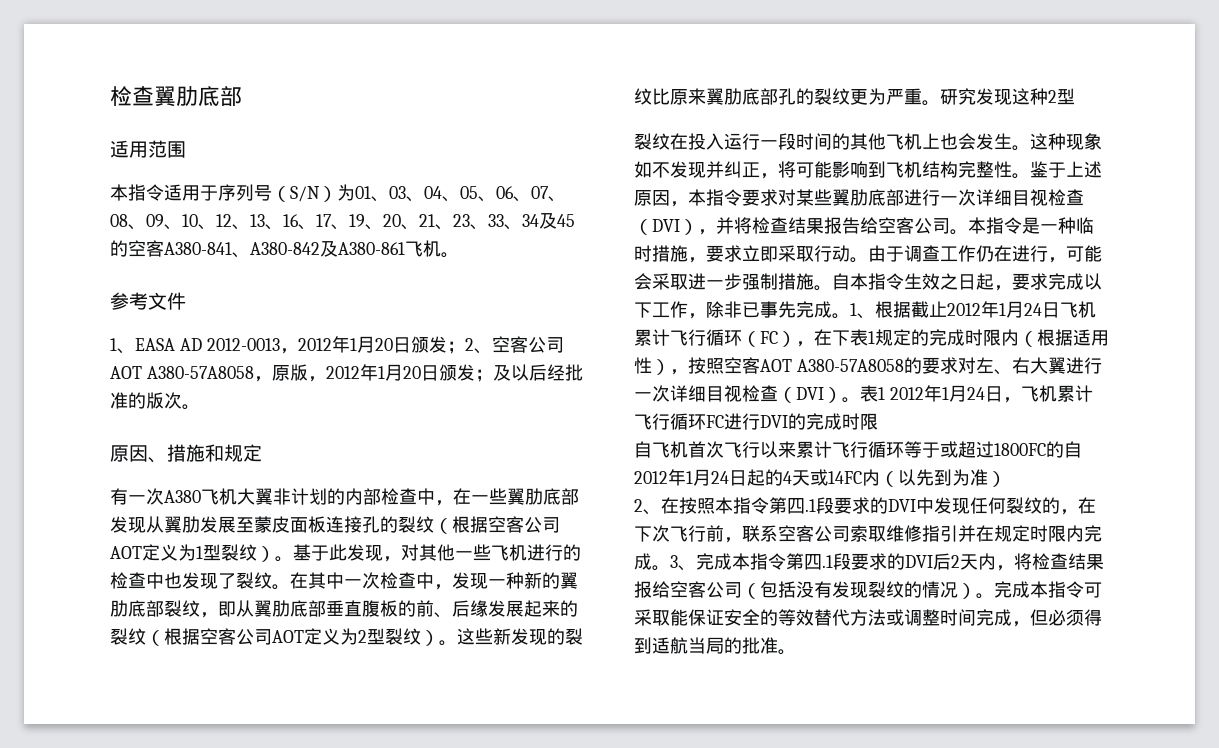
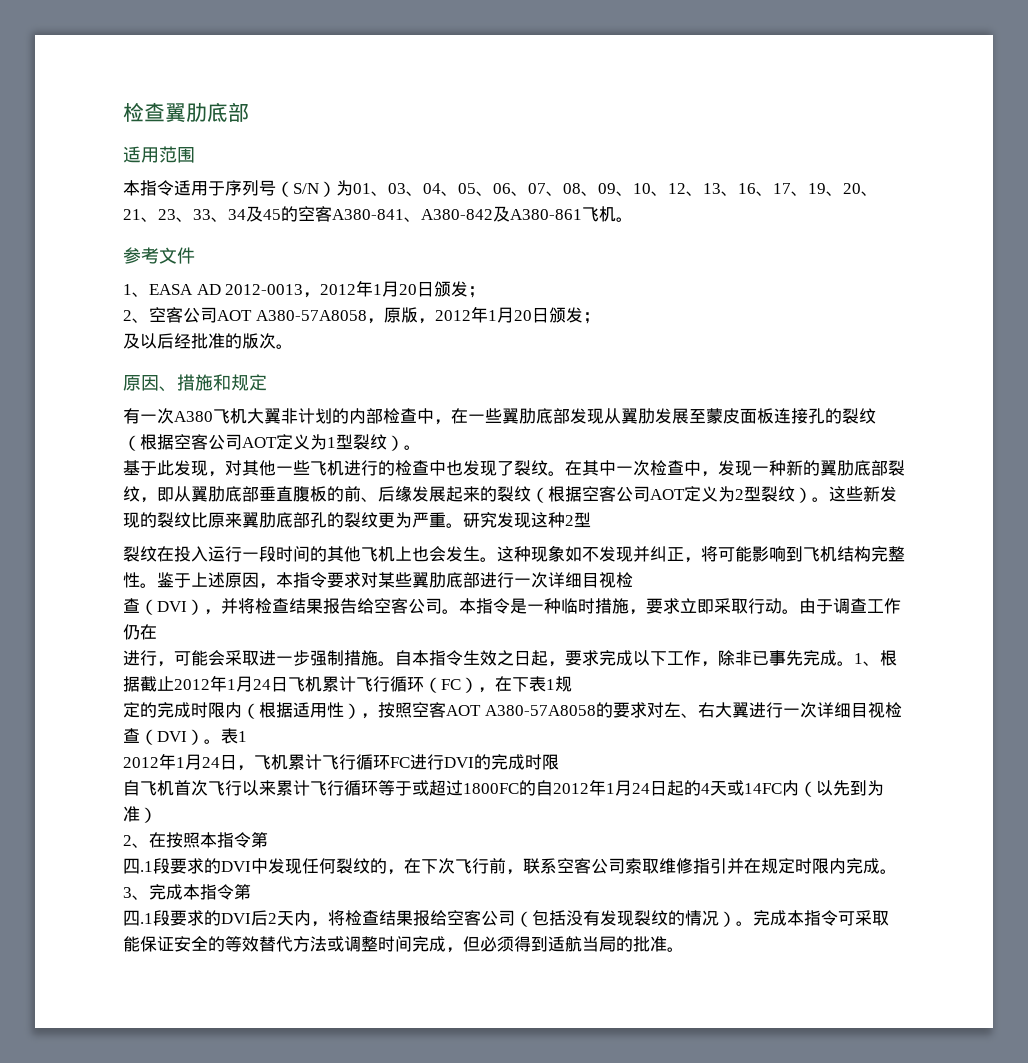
(465, 347) none -> (486, 292) //
(493, 375) none -> (600, 318) //
(293, 559) none -> (421, 447) //
(1066, 197) none -> (633, 580) //
(1012, 253) none -> (157, 632) //
(893, 337) none -> (572, 684) //
(885, 393) none -> (247, 736) //
(787, 505) none -> (268, 840) //
(804, 561) none -> (251, 892) //

